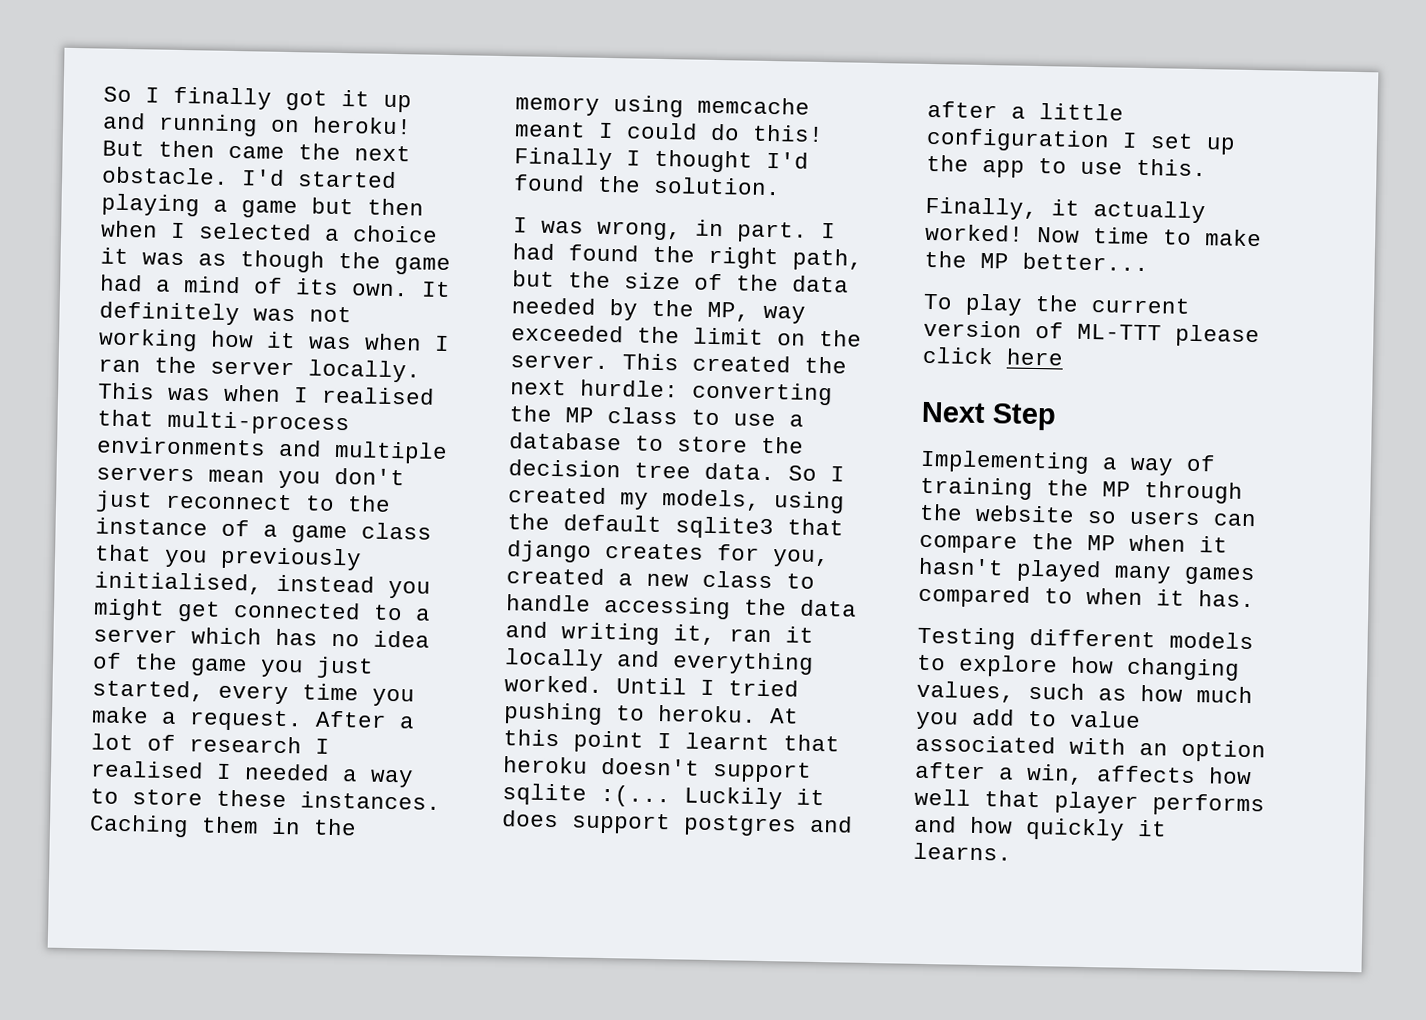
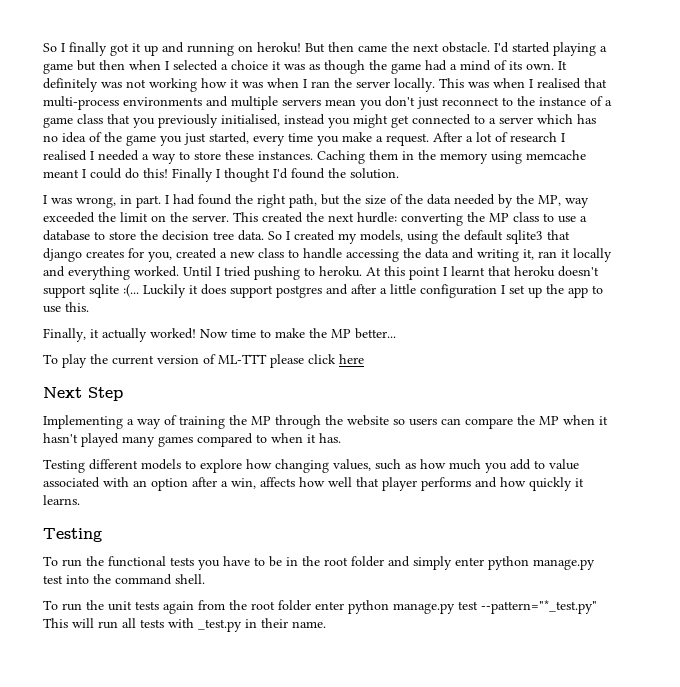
(1012, 851) none -> [43,528,102,542] [43,556,595,570] [43,574,205,585] [43,600,597,614] [43,618,326,632] // Testing // To run the functional tests you have to be in the root folder and simply enter python manage.py test into the command shell. // To run the unit tests again from the root folder enter python manage.py test --pattern="*_test.py" This will run all tests with _test.py in their name.

